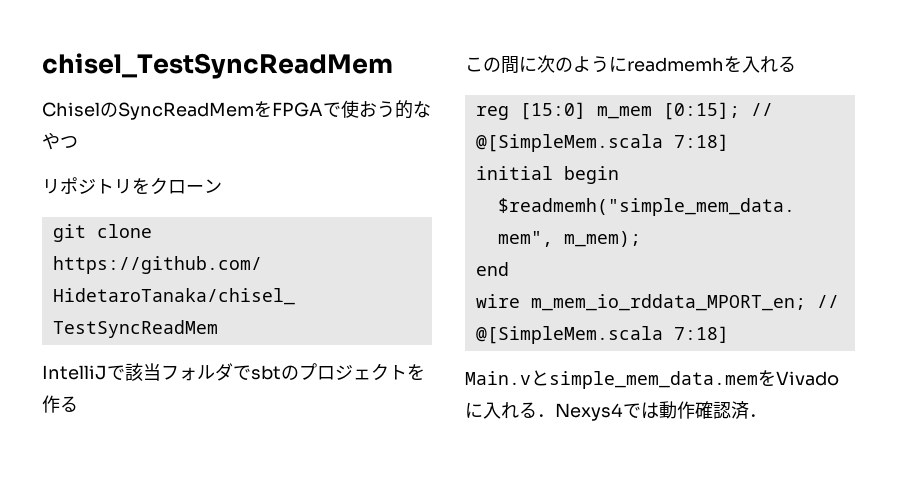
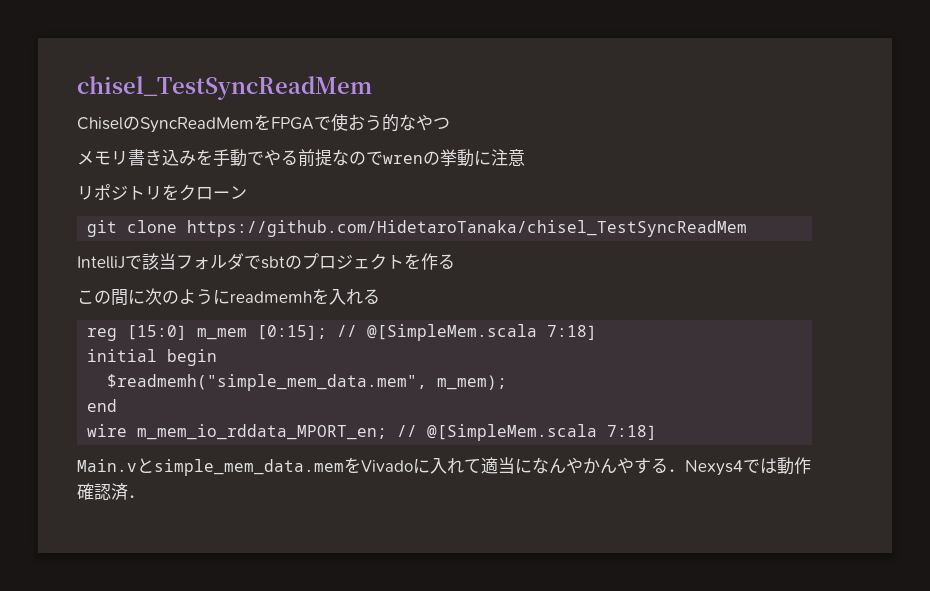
(78, 142) none -> [77,149,525,167] // メモリ書き込みを手動でやる前提なのでwrenの挙動に注意
(519, 410) none -> [464,457,651,474] て適当になんやかんやす

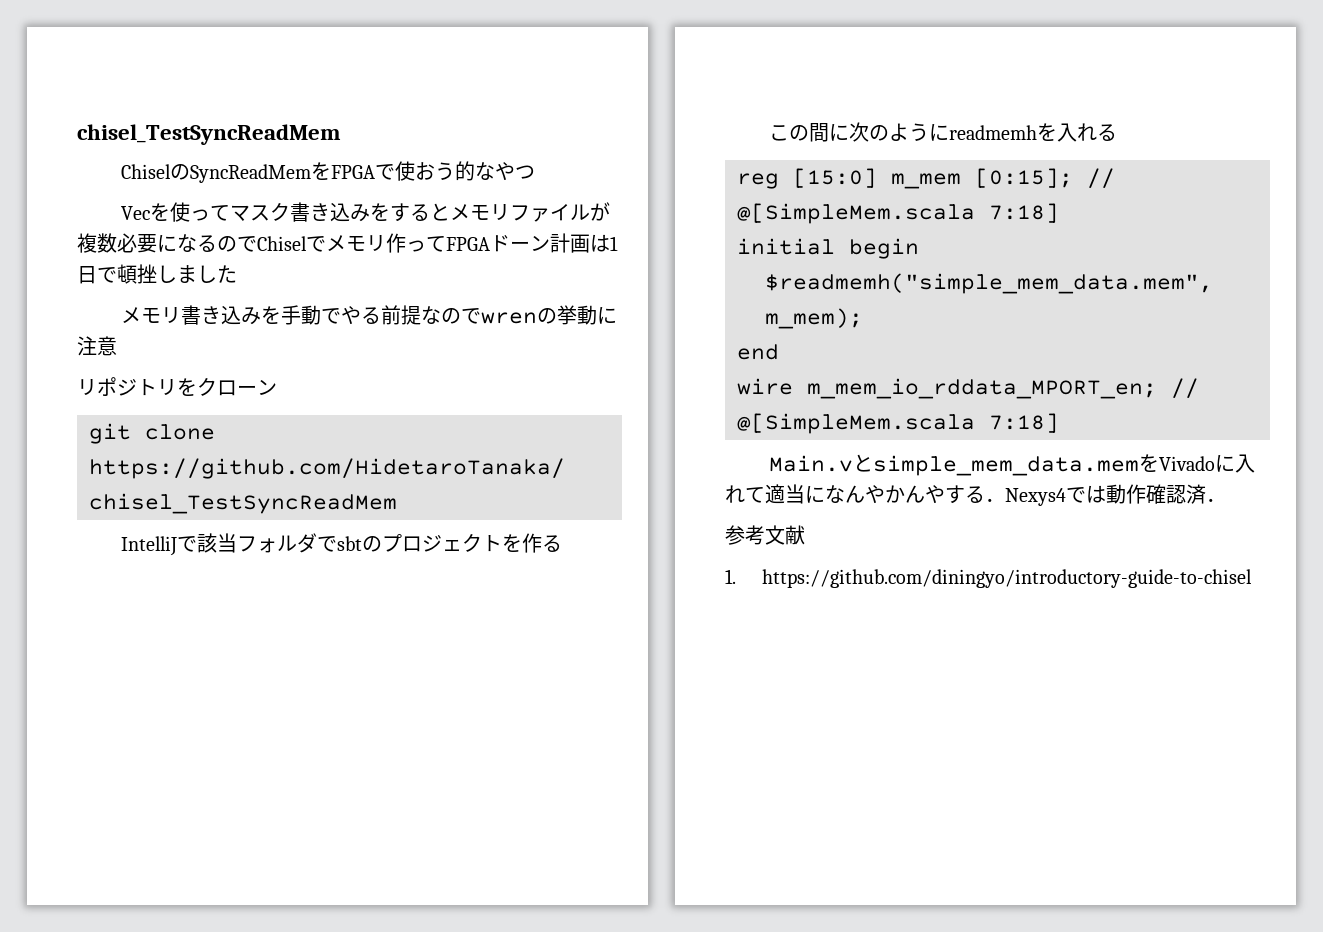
(450, 123) none -> [121,202,611,222] [77,233,618,253] [77,264,237,284] // Vecを使ってマスク書き込みをするとメモリファイルが複数必要になるのでChiselでメモリ作ってFPGAドーン計画は1日で頓挫しました
(145, 496) none -> [725,525,805,545] [725,569,1253,588] // 参考文献 // 1. https://github.com/diningyo/introductory-guide-to-chisel

